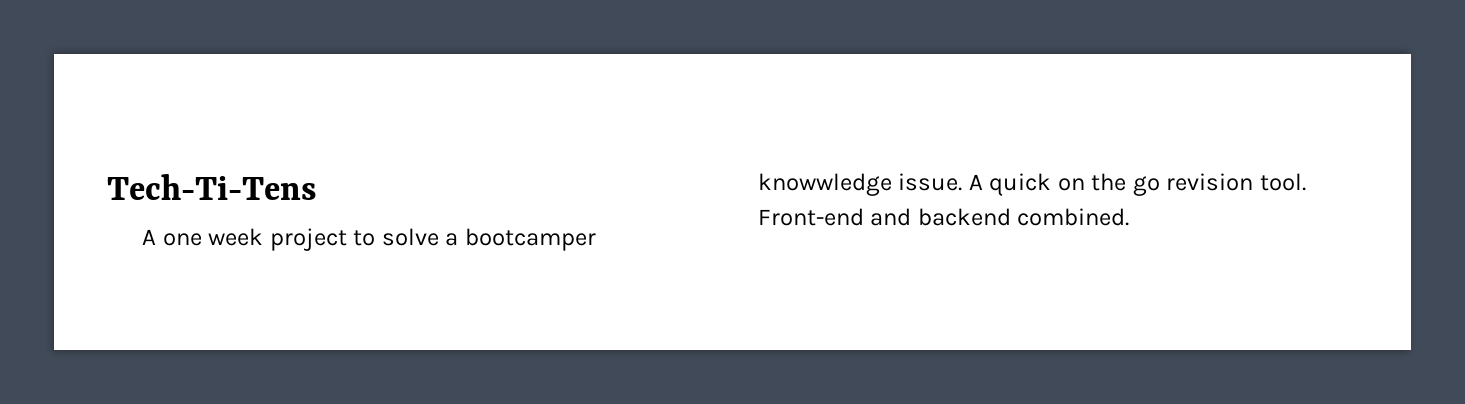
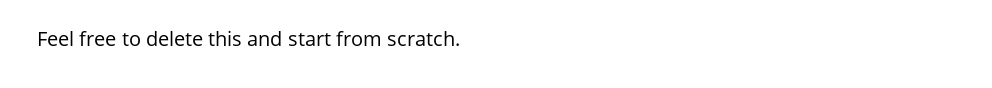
[107,174,316,200] [142,228,596,251] [758,173,1306,196] [758,208,1130,226] Tech-Ti-Tens // A one week project to solve a bootcamper knowwledge issue. A quick on the go revision tool. Front-end and backend combined. -> [37,30,461,46] Feel free to delete this and start from scratch.

